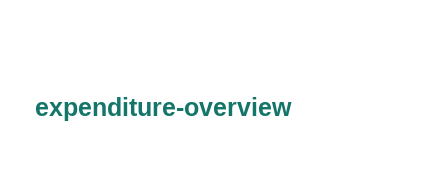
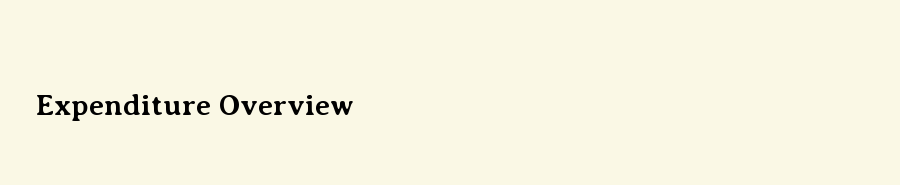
[35,97,292,121] expenditure-overview -> [36,94,354,121] Expenditure Overview

